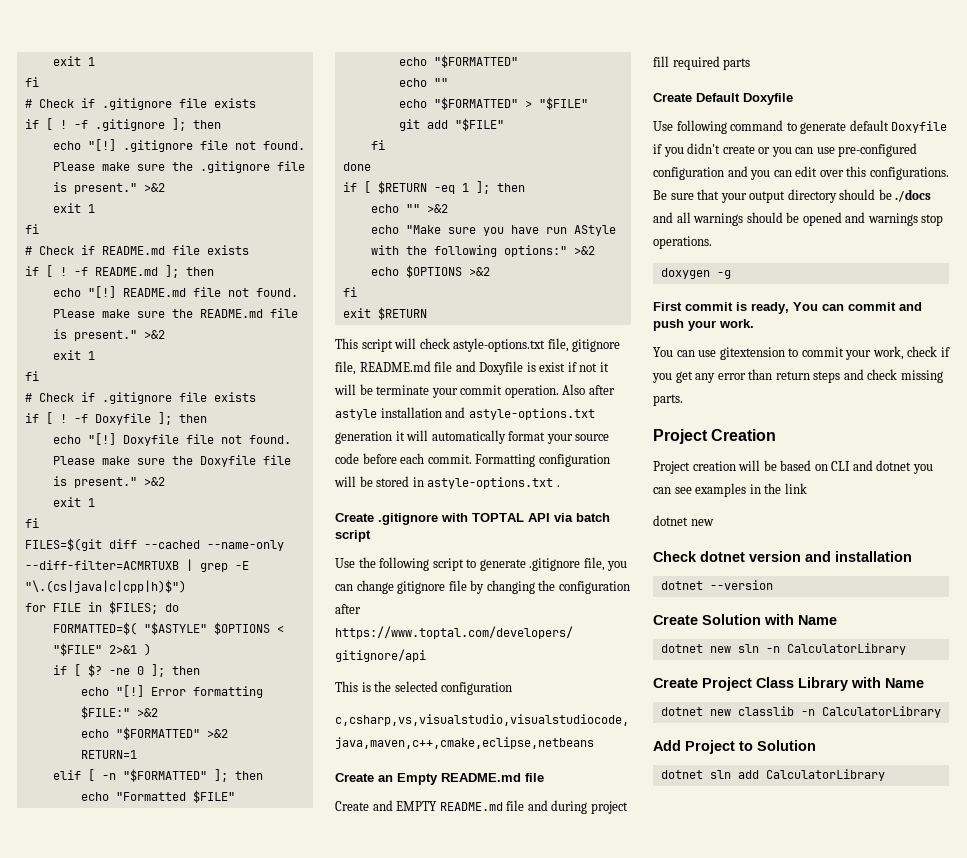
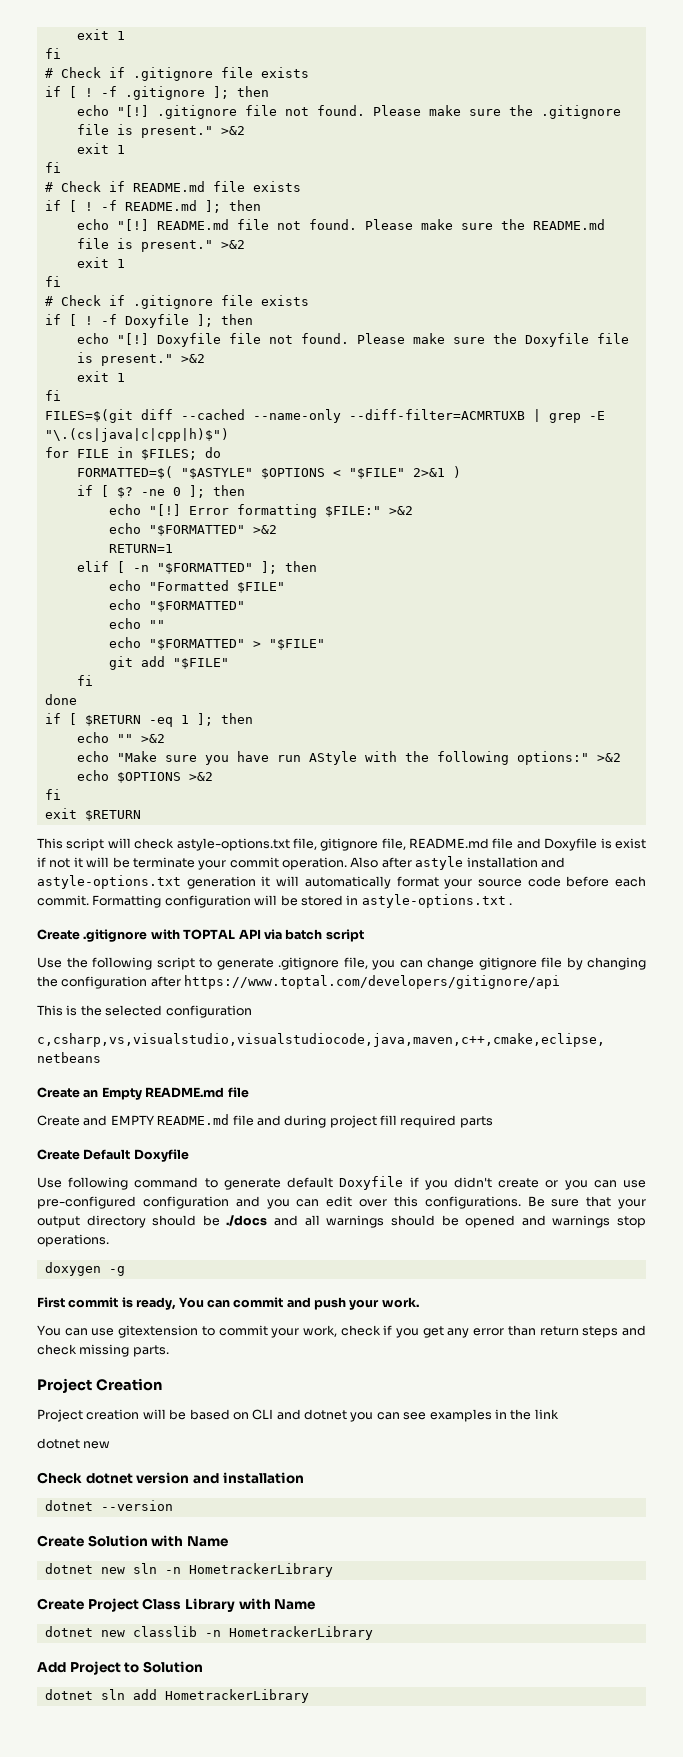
[786,643,906,655] CalculatorLibrary -> [188,1563,333,1577] HometrackerLibrary
[821,706,941,718] CalculatorLibrary -> [228,1626,373,1640] HometrackerLibrary
[765,769,885,781] CalculatorLibrary -> [164,1689,309,1703] HometrackerLibrary

